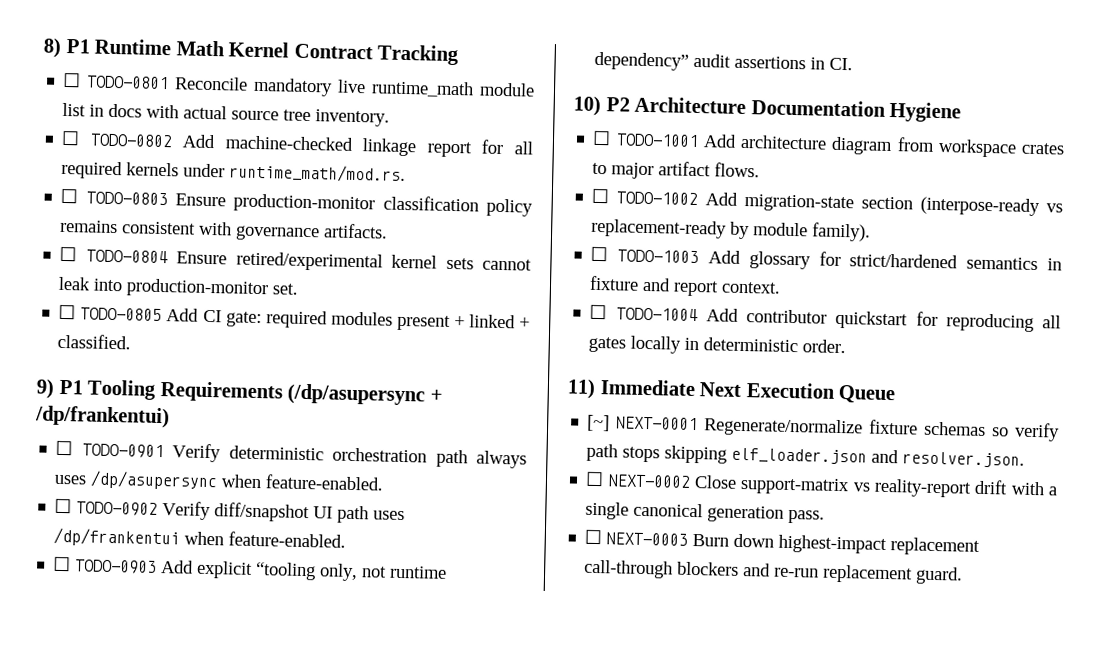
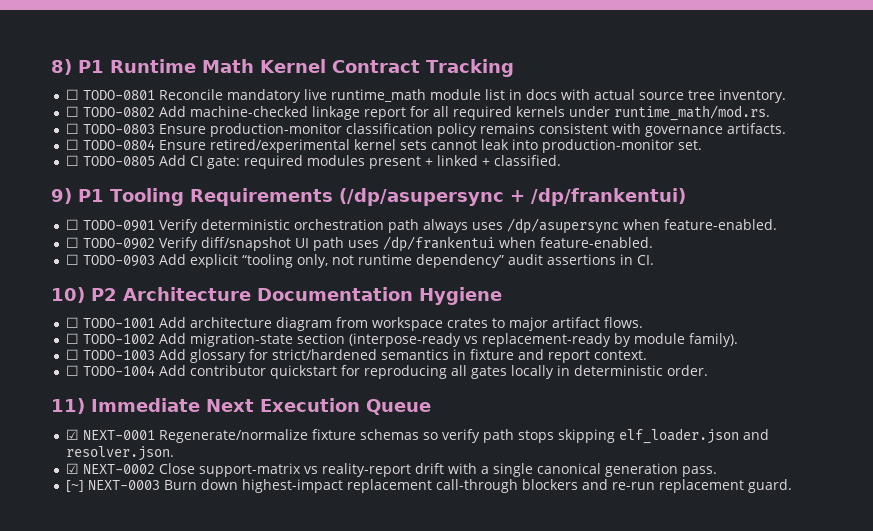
[587,414,611,432] [~] -> [65,429,79,440] ☑
[585,471,605,487] ☐ -> [65,463,79,474] ☑
[584,529,603,545] ☐ -> [65,480,84,492] [~]

